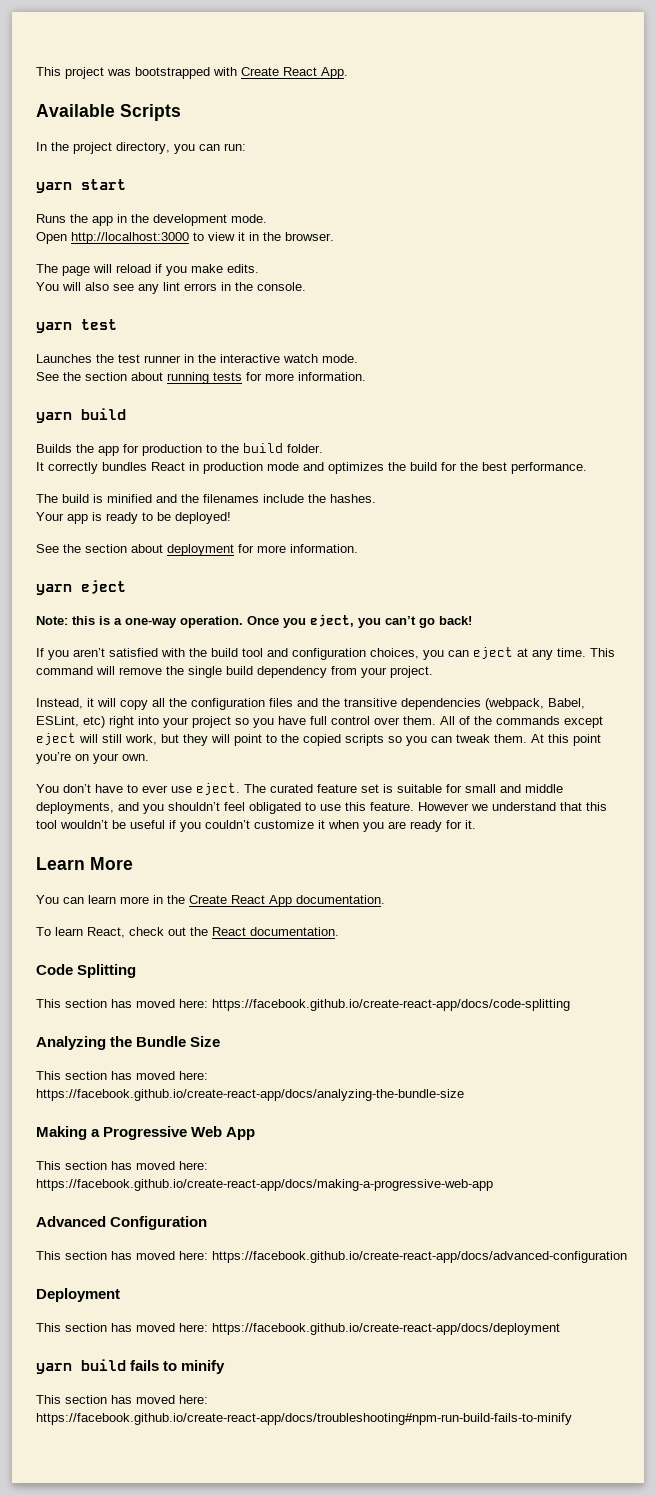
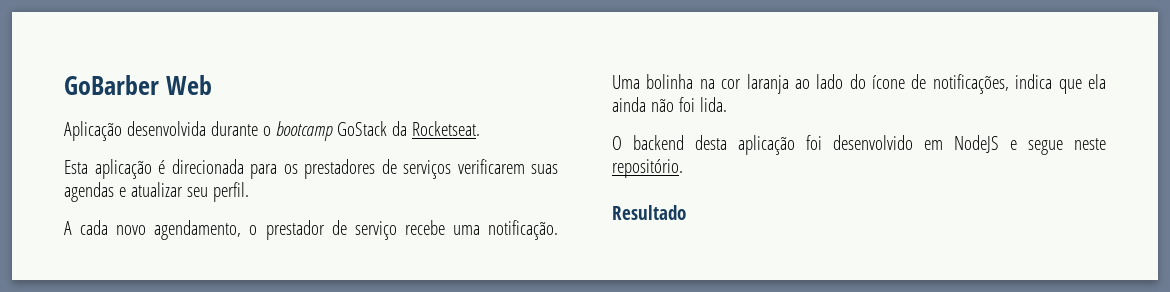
[36,67,348,79] [36,104,181,121] [36,142,246,154] [36,179,126,193] [36,214,267,226] [36,232,334,244] [36,264,259,276] [36,282,306,294] [36,319,117,333] [36,354,358,363] [36,372,366,384] [36,408,126,423] [36,443,323,456] [36,462,587,474] [36,494,376,503] [36,512,231,524] [36,544,358,556] [36,580,126,595] [36,614,472,628] [36,647,615,660] [36,666,433,678] [36,698,585,710] [36,716,603,728] [36,733,601,746] [36,752,149,764] [36,783,563,795] [36,802,607,814] [36,820,476,832] [36,857,133,870] [36,895,385,907] [36,927,339,938] [36,964,137,978] [36,999,570,1011] [36,1036,221,1050] [36,1071,208,1080] [36,1089,464,1101] [36,1126,256,1140] [36,1161,208,1170] [36,1179,493,1191] [36,1216,208,1230] [36,1251,627,1263] [36,1288,120,1302] [36,1323,560,1335] [36,1359,226,1374] [36,1395,208,1404] [36,1413,572,1425] This project was bootstrapped with Create React App. // Available Scripts // In the project directory, you can run: // yarn start // Runs the app in the development mode. // Open http://localhost:3000 to view it in the browser. // The page will reload if you make edits. // You will also see any lint errors in the console. // yarn test // Launches the test runner in the interactive watch mode. // See the section about running tests for more information. // yarn build // Builds the app for production to the build folder. // It correctly bundles React in production mode and optimizes the build for the best performance. // The build is minified and the filenames include the hashes. // Your app is ready to be deployed! // See the section about deployment for more information. // yarn eject // Note: this is a one-way operation. Once you eject, you can’t go back! // If you aren’t satisfied with the build tool and configuration choices, you can eject at any time. This command will remove the single build dependency from your project. // Instead, it will copy all the configuration files and the transitive dependencies (webpack, Babel, ESLint, etc) right into your project so you have full control over them. All of the commands except eject will still work, but they will point to the copied scripts so you can tweak them. At this point you’re on your own. // You don’t have to ever use eject. The curated feature set is suitable for small and middle deployments, and you shouldn’t feel obligated to use this feature. However we understand that this tool wouldn’t be useful if you couldn’t customize it when you are ready for it. // Learn More // You can learn more in the Create React App documentation. // To learn React, check out the React documentation. // Code Splitting // This section has moved here: https://facebook.github.io/create-react-app/docs/code-splitting // Analyzing the Bundle Size // This section has moved here: https://facebook.github.io/create-react-app/docs/analyzing-the-bundle-size // Making a Progressive Web App // This section has moved here: https://facebook.github.io/create-react-app/docs/making-a-progressive-web-app // Advanced Configuration // This section has moved here: https://facebook.github.io/create-react-app/docs/advanced-configuration // Deployment // This section has moved here: https://facebook.github.io/create-react-app/docs/deployment // yarn build fails to minify // This section has moved here: https://facebook.github.io/create-react-app/docs/troubleshooting#npm-run-build-fails-to-minify -> [64,75,213,95] [64,121,480,141] [64,159,558,179] [64,182,249,202] [64,220,559,240] [612,74,1106,94] [612,97,727,112] [612,135,1106,155] [612,159,683,178] [612,205,686,220] GoBarber Web // Aplicação desenvolvida durante o bootcamp GoStack da Rocketseat. // Esta aplicação é direcionada para os prestadores de serviços verificarem suas agendas e atualizar seu perfil. // A cada novo agendamento, o prestador de serviço recebe uma notificação. Uma bolinha na cor laranja ao lado do ícone de notificações, indica que ela ainda não foi lida. // O backend desta aplicação foi desenvolvido em NodeJS e segue neste repositório. // Resultado

